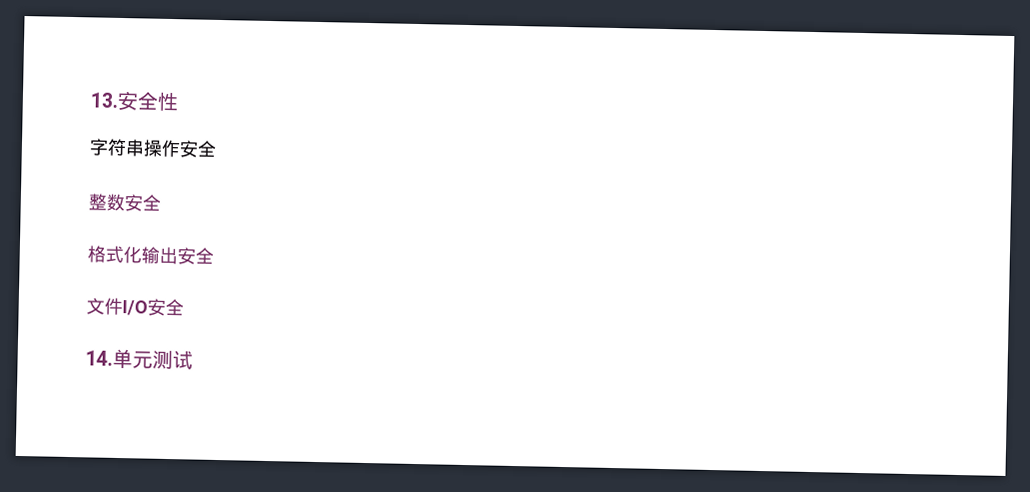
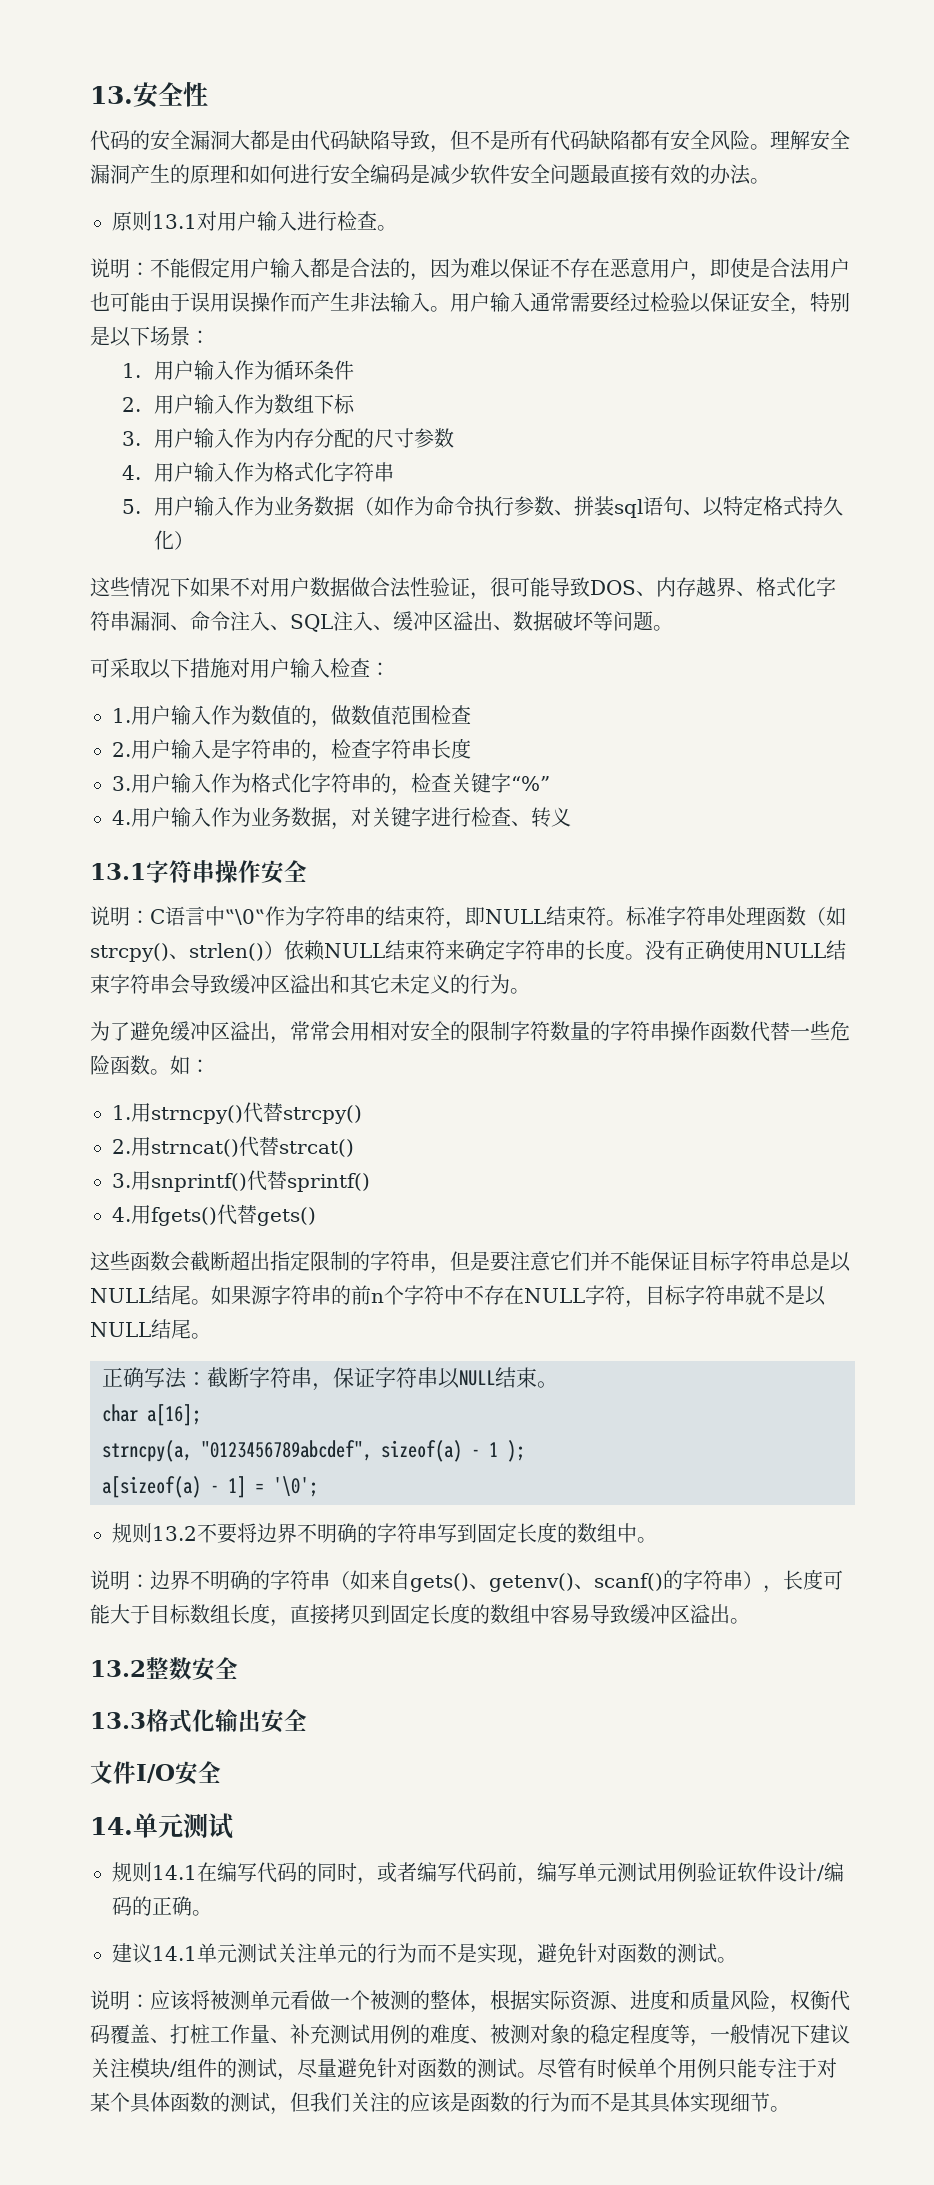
[89,138,217,158] 字符串操作安全 // -> [90,130,850,153] [90,164,770,185] [112,211,397,231] [90,258,850,281] [90,292,850,315] [90,326,210,347] [121,360,354,380] [121,394,355,414] [121,428,454,448] [121,462,394,482] [121,496,843,518] [153,530,194,550] [90,577,836,600] [90,611,673,632] [90,658,390,679] [112,705,471,728] [112,738,471,762] [112,773,550,796] [112,807,571,830] [90,860,307,884] [90,906,846,929] [90,939,846,962] [90,974,530,995] [90,1021,850,1044] [90,1055,210,1075] [112,1102,362,1124] [112,1136,354,1157] [112,1170,370,1192] [112,1204,316,1226] [90,1251,851,1274] [90,1285,826,1308] [90,1319,211,1339] [102,1367,558,1391] [102,1404,201,1426] [102,1440,525,1462] [102,1476,318,1498] [112,1522,657,1544] [90,1569,843,1593] [90,1603,750,1627] [90,1660,146,1677] 代码的安全漏洞大都是由代码缺陷导致，但不是所有代码缺陷都有安全风险。理解安全漏洞产生的原理和如何进行安全编码是减少软件安全问题最直接有效的办法。 // 原则13.1对用户输入进行检查。 // 说明：不能假定用户输入都是合法的，因为难以保证不存在恶意用户，即使是合法用户也可能由于误用误操作而产生非法输入。用户输入通常需要经过检验以保证安全，特别是以下场景： // 1.用户输入作为循环条件 // 2.用户输入作为数组下标 // 3.用户输入作为内存分配的尺寸参数 // 4.用户输入作为格式化字符串 // 5.用户输入作为业务数据（如作为命令执行参数、拼装sql语句、以特定格式持久化） // 这些情况下如果不对用户数据做合法性验证，很可能导致DOS、内存越界、格式化字符串漏洞、命令注入、SQL注入、缓冲区溢出、数据破坏等问题。 // 可采取以下措施对用户输入检查： // 1.用户输入作为数值的，做数值范围检查 // 2.用户输入是字符串的，检查字符串长度 // 3.用户输入作为格式化字符串的，检查关键字“%” // 4.用户输入作为业务数据，对关键字进行检查、转义 // 13.1字符串操作安全 // 说明：C语言中‟\0‟作为字符串的结束符，即NULL结束符。标准字符串处理函数（如strcpy()、strlen()）依赖NULL结束符来确定字符串的长度。没有正确使用NULL结束字符串会导致缓冲区溢出和其它未定义的行为。 // 为了避免缓冲区溢出，常常会用相对安全的限制字符数量的字符串操作函数代替一些危险函数。如： // 1.用strncpy()代替strcpy() // 2.用strncat()代替strcat() // 3.用snprintf()代替sprintf() // 4.用fgets()代替gets() // 这些函数会截断超出指定限制的字符串，但是要注意它们并不能保证目标字符串总是以NULL结尾。如果源字符串的前n个字符中不存在NULL字符，目标字符串就不是以NULL结尾。 // 正确写法：截断字符串，保证字符串以NULL结束。 // char a[16]; // strncpy(a, "0123456789abcdef", sizeof(a) - 1 ); // a[sizeof(a) - 1] = '\0'; // 规则13.2不要将边界不明确的字符串写到固定长度的数组中。 // 说明：边界不明确的字符串（如来自gets()、getenv()、scanf()的字符串），长度可能大于目标数组长度，直接拷贝到固定长度的数组中容易导致缓冲区溢出。 // 13.2
(161, 202) none -> [90,1712,146,1729] 13.3
(193, 360) none -> [112,1862,844,1885] [112,1896,212,1916] [112,1943,737,1966] [90,1989,850,2013] [90,2023,850,2047] [90,2058,837,2081] [90,2092,790,2115] // 规则14.1在编写代码的同时，或者编写代码前，编写单元测试用例验证软件设计/编码的正确。 // 建议14.1单元测试关注单元的行为而不是实现，避免针对函数的测试。 // 说明：应该将被测单元看做一个被测的整体，根据实际资源、进度和质量风险，权衡代码覆盖、打桩工作量、补充测试用例的难度、被测对象的稳定程度等，一般情况下建议关注模块/组件的测试，尽量避免针对函数的测试。尽管有时候单个用例只能专注于对某个具体函数的测试，但我们关注的应该是函数的行为而不是其具体实现细节。

